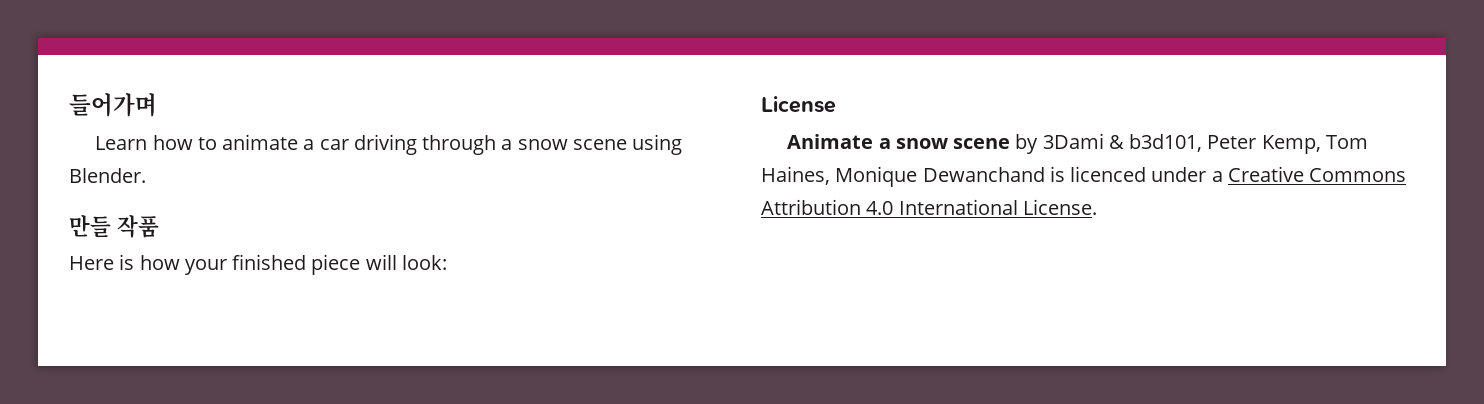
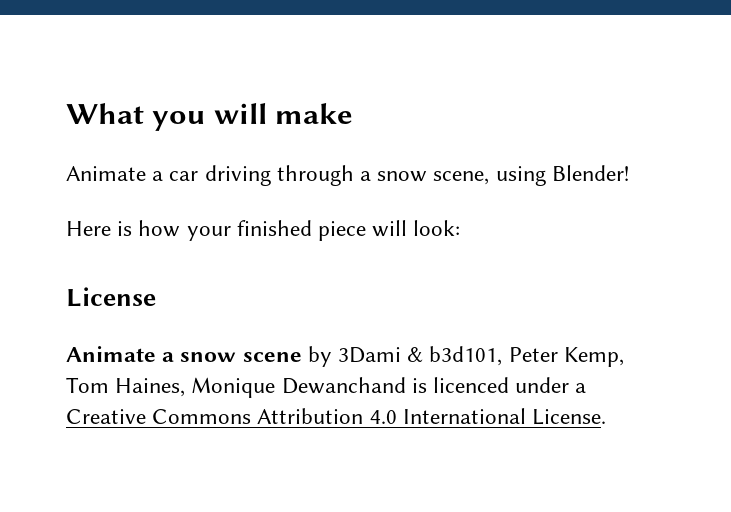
[69,93,157,117] [95,134,299,150] 들어가며 // Learn how to animate -> [66,103,354,131] [66,166,146,181] What you will make // Animate
[572,134,683,155] [69,168,146,183] [69,215,159,238] scene using Blender. // 만들 작품 -> [433,165,629,186] scene, using Blender!

